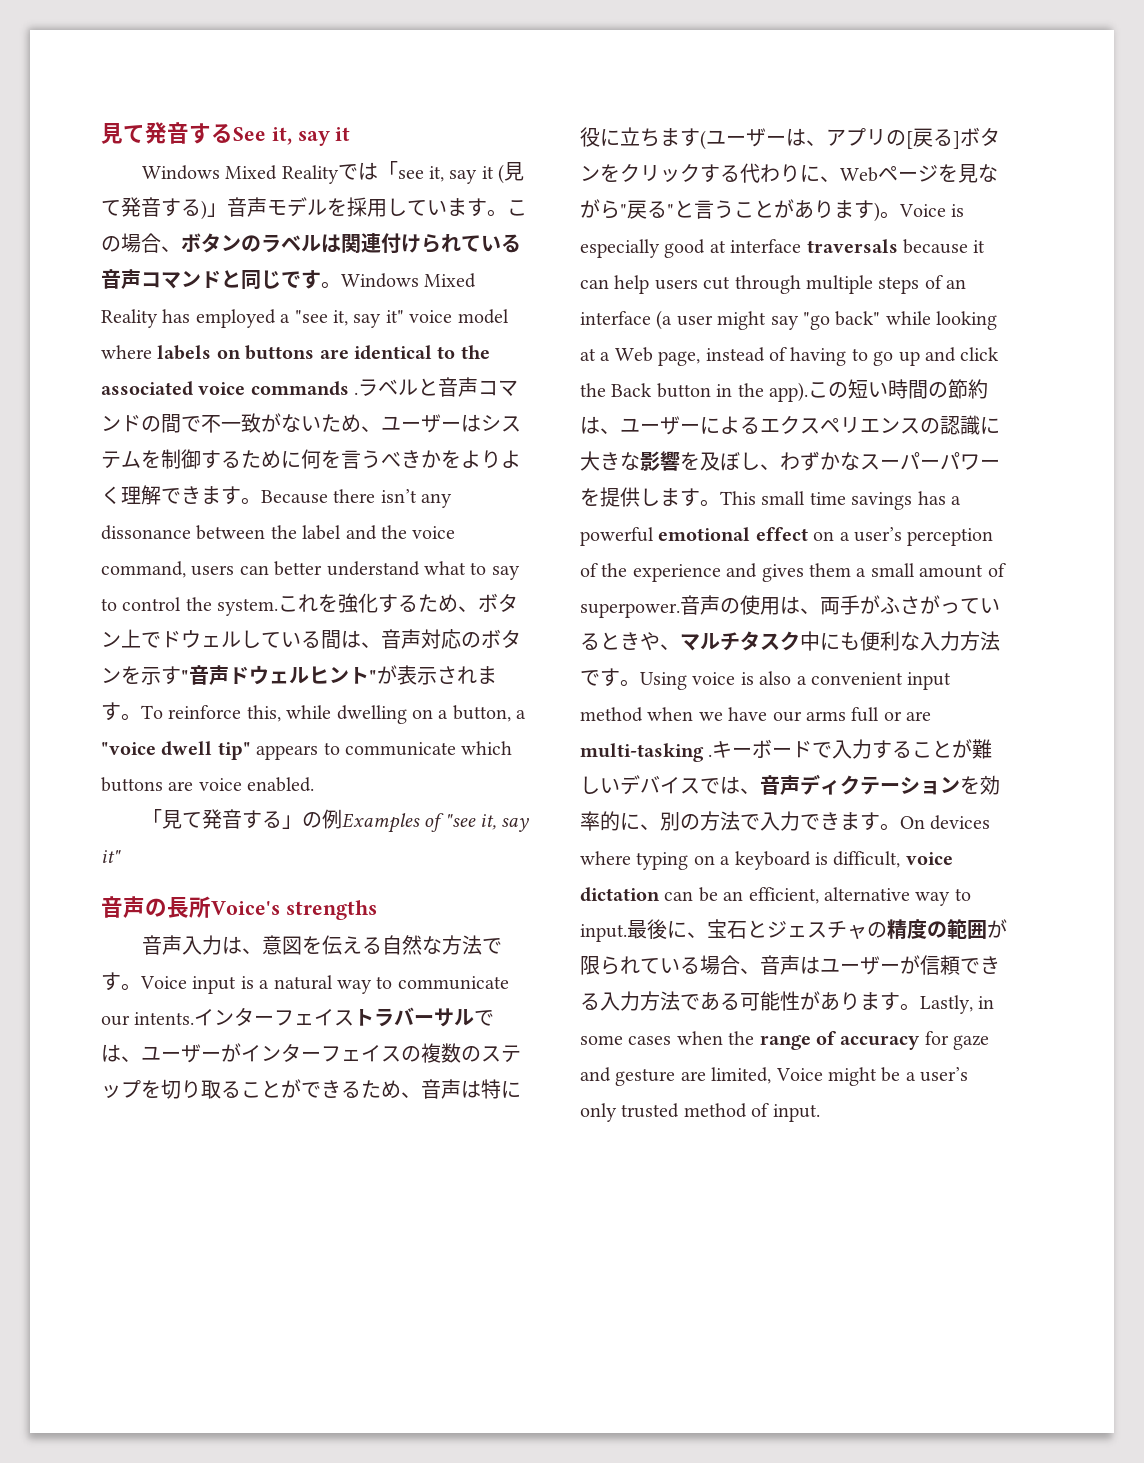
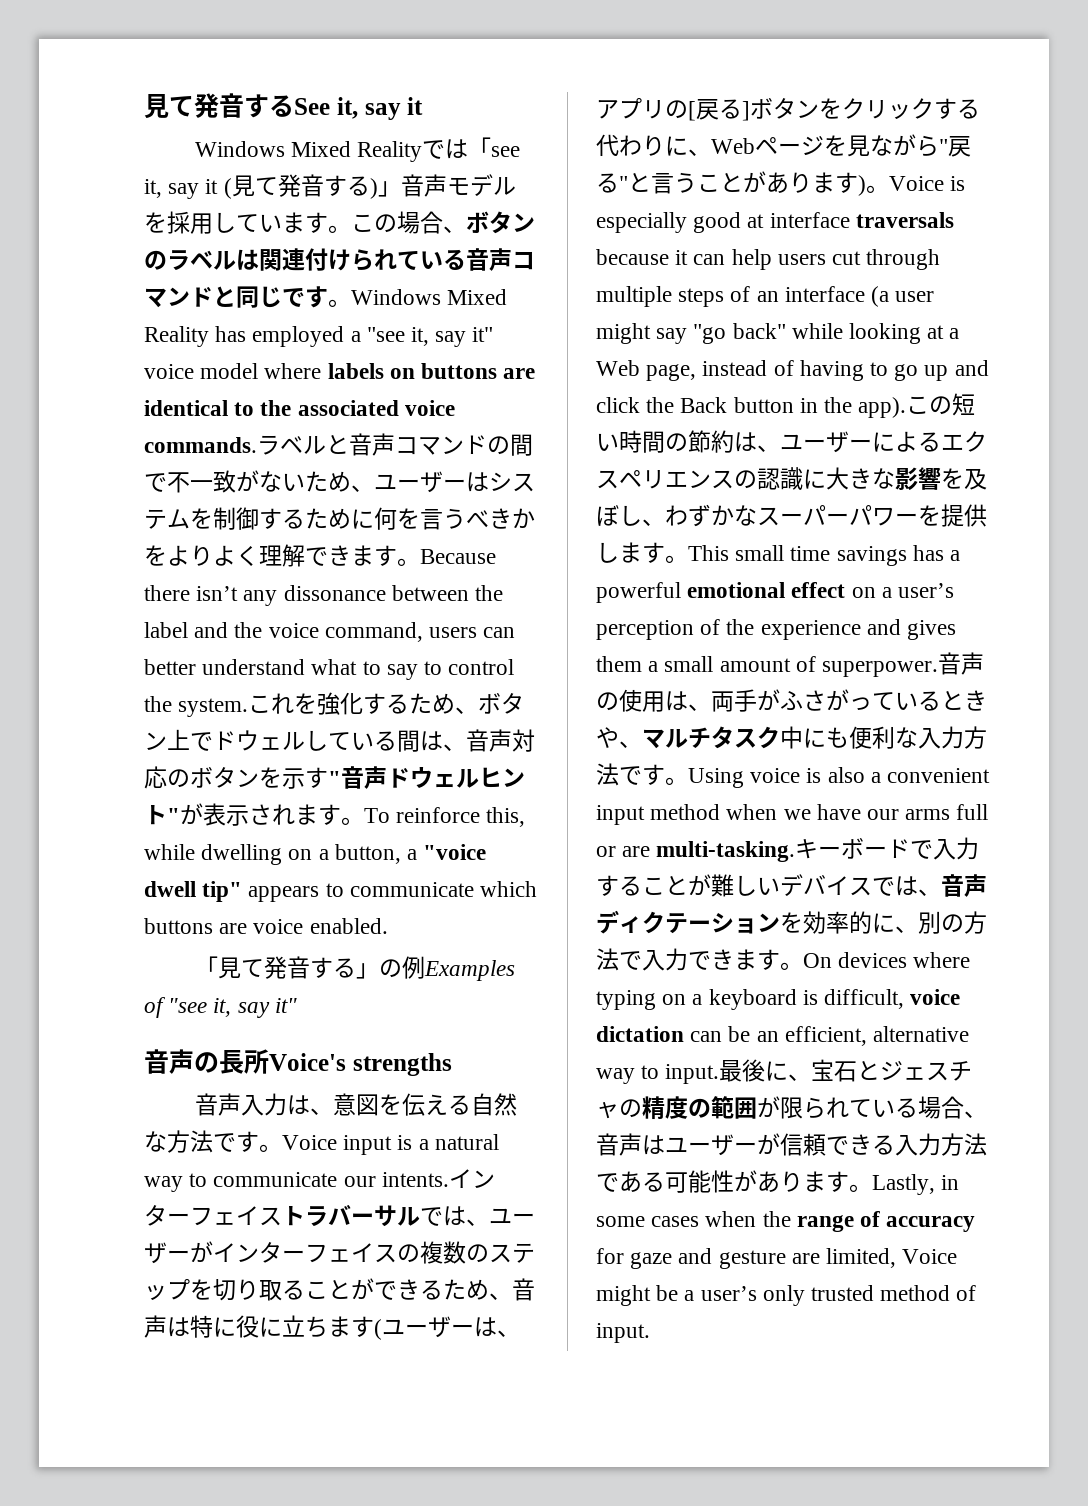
[250,381,359,396] commands . -> [144,437,257,453] commands.
[580,743,713,762] multi-tasking . -> [656,841,796,862] multi-tasking.

